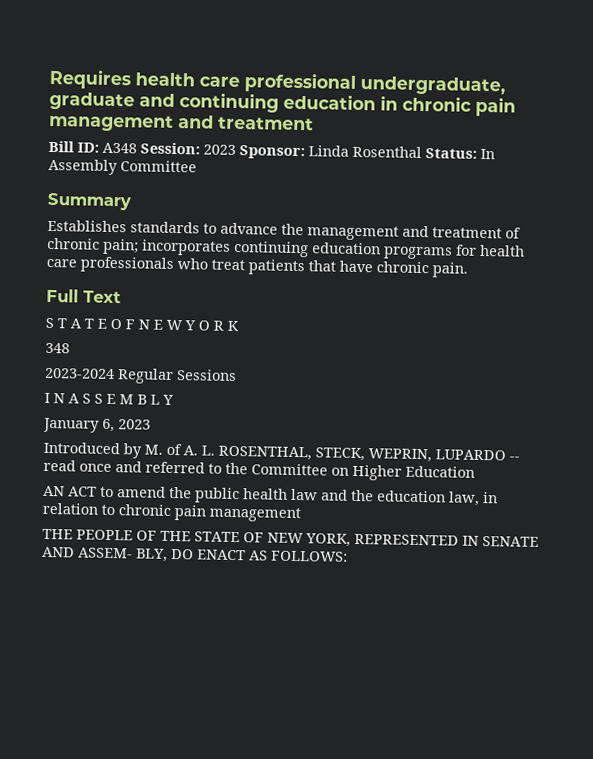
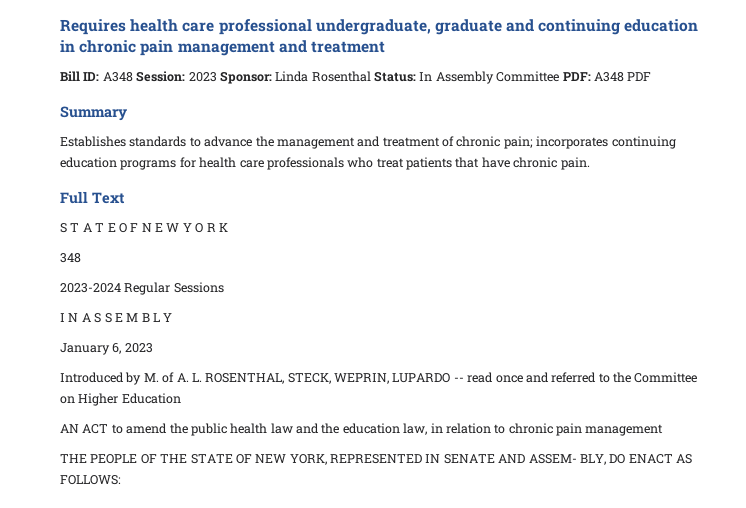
(197, 166) none -> [562,72,652,82] PDF: A348 PDF

